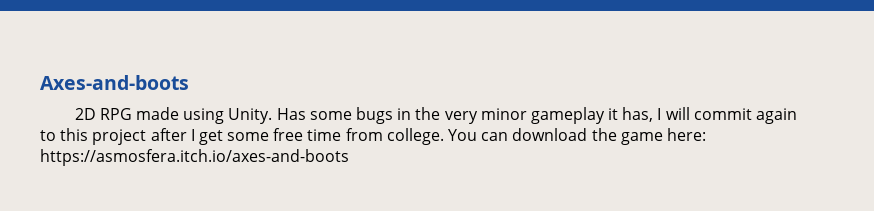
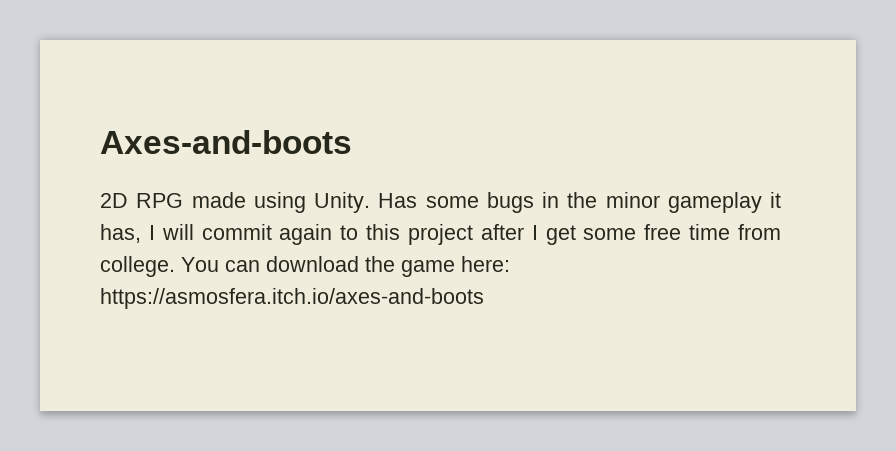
[444,111,478,124] very -> (598, 200) none

